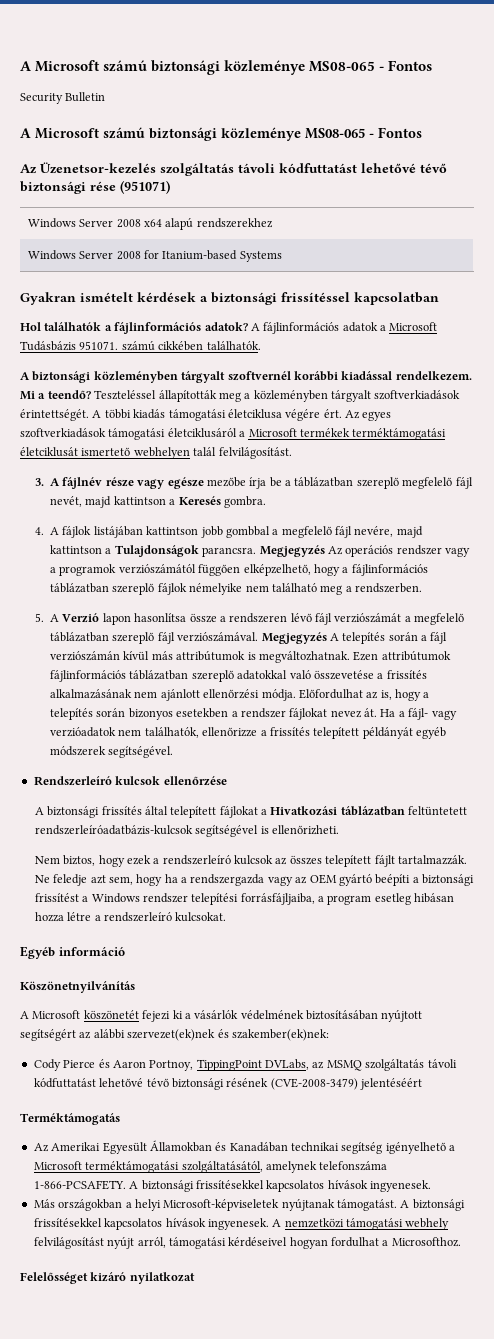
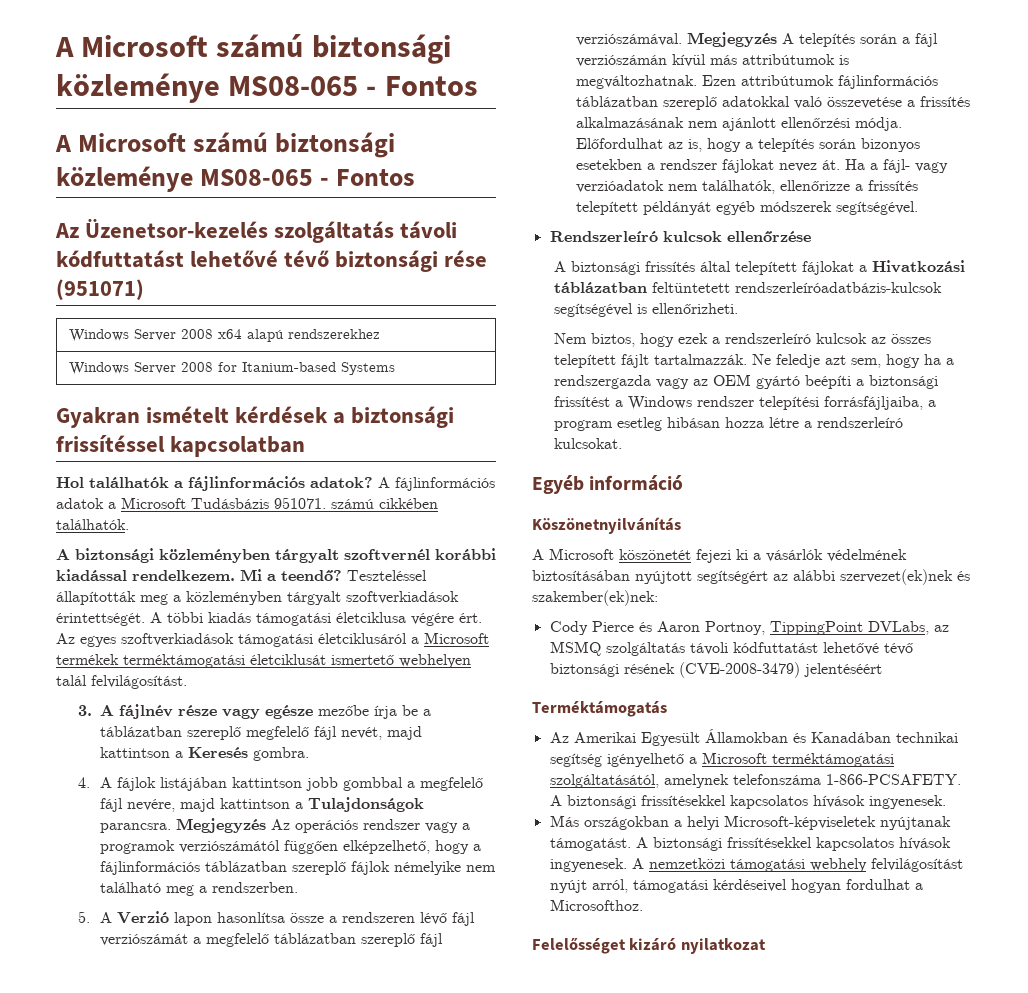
[20,60,433,75] [20,92,106,104] A Microsoft számú biztonsági közleménye MS08-065 - Fontos // Security Bulletin -> [55,34,451,64] [56,73,478,103] A Microsoft számú biztonsági közleménye MS08-065 - Fontos

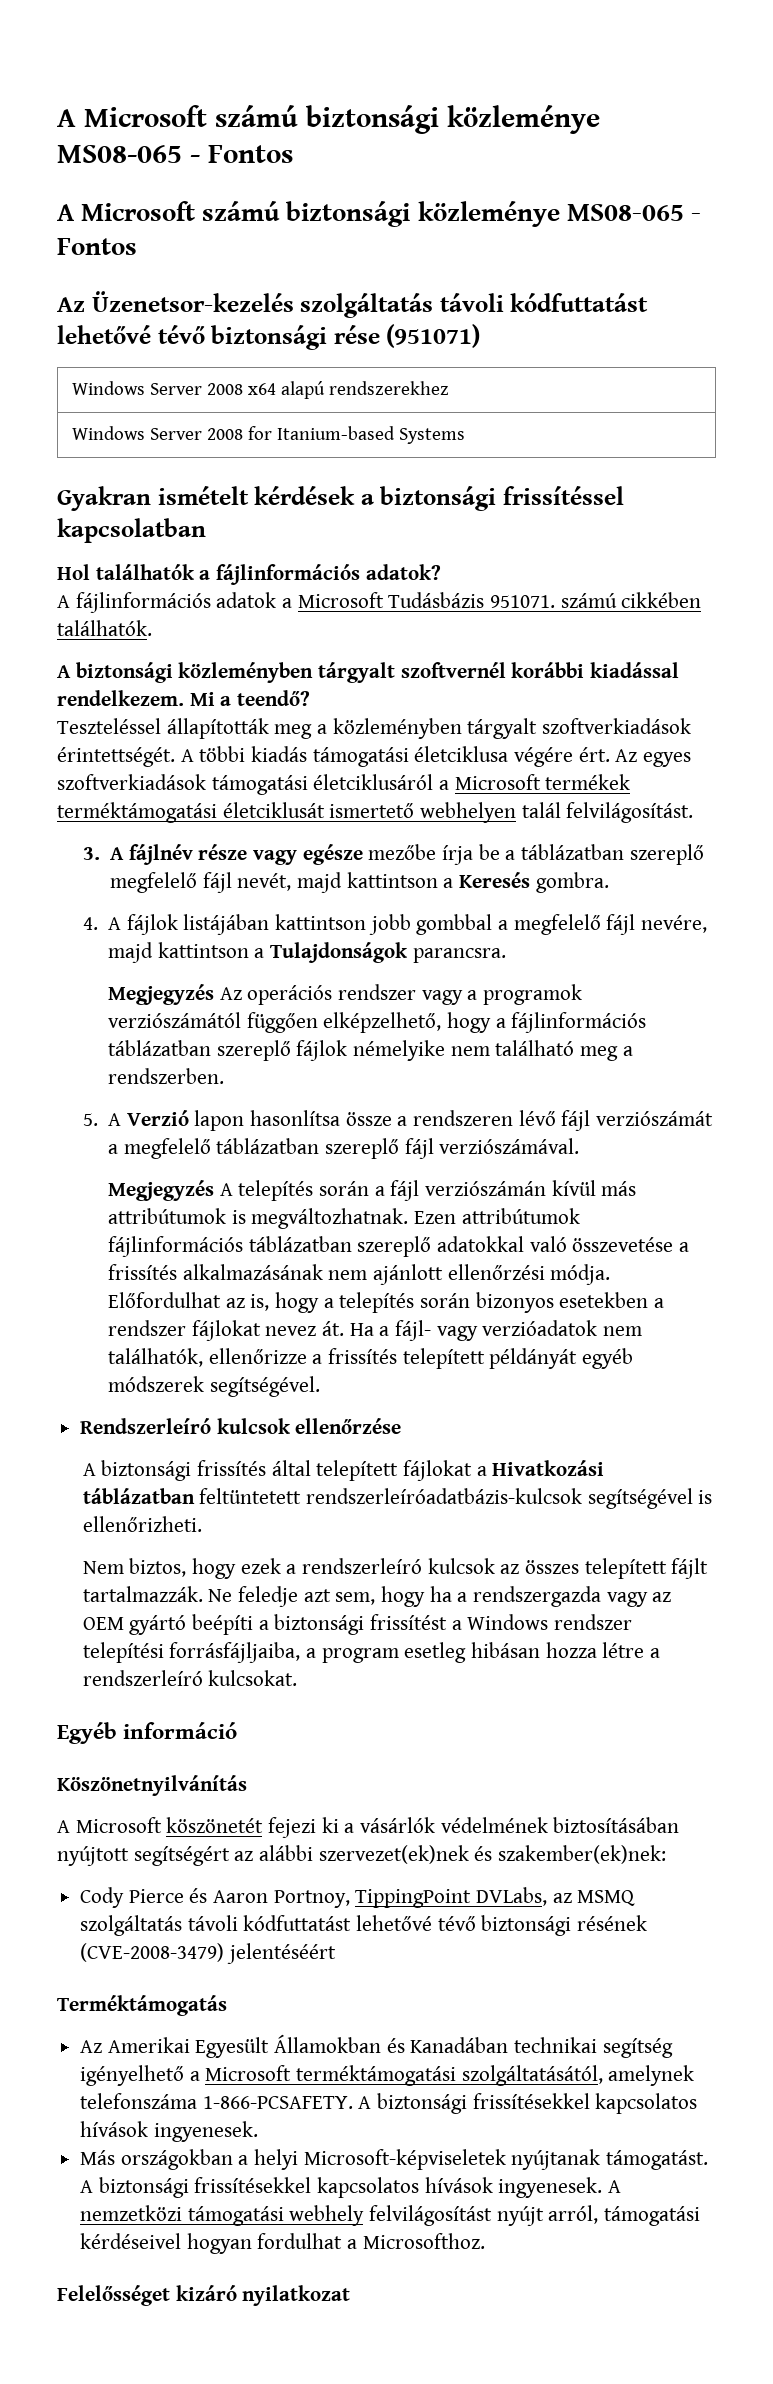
(373, 482) none -> (441, 572) //
(342, 575) none -> (311, 698) //
(171, 828) none -> (506, 955) //
(682, 39) none -> (580, 1146) //

